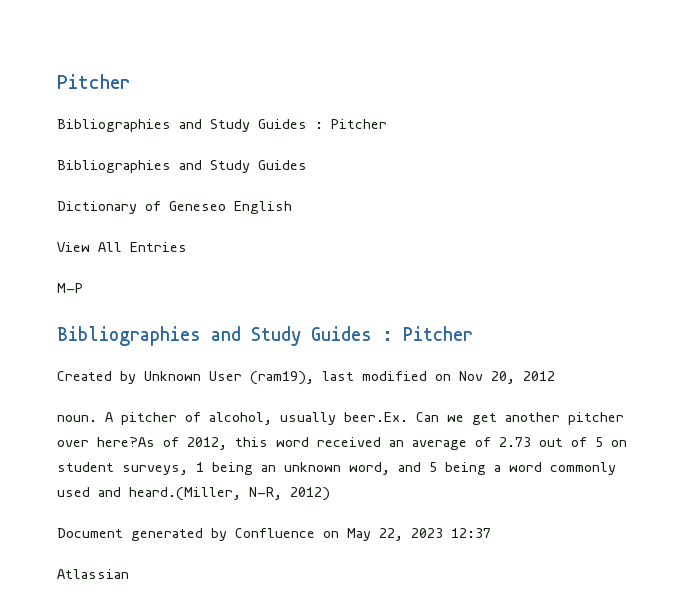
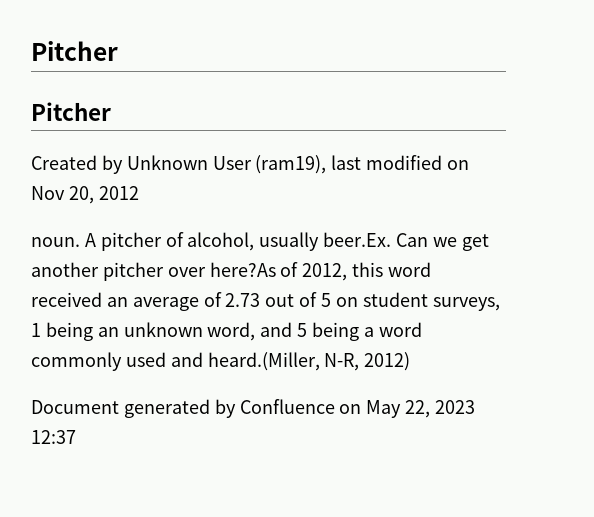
[57,74,130,89] [57,119,387,132] [57,160,307,173] [57,201,292,214] [57,242,187,252] [57,283,83,293] [57,326,393,346] Pitcher // Bibliographies and Study Guides : Pitcher // Bibliographies and Study Guides // Dictionary of Geneseo English // View All Entries // M-P // Bibliographies and Study Guides : -> [31,41,118,61] Pitcher //
[57,569,129,579] // Atlassian -> (76, 437) none

